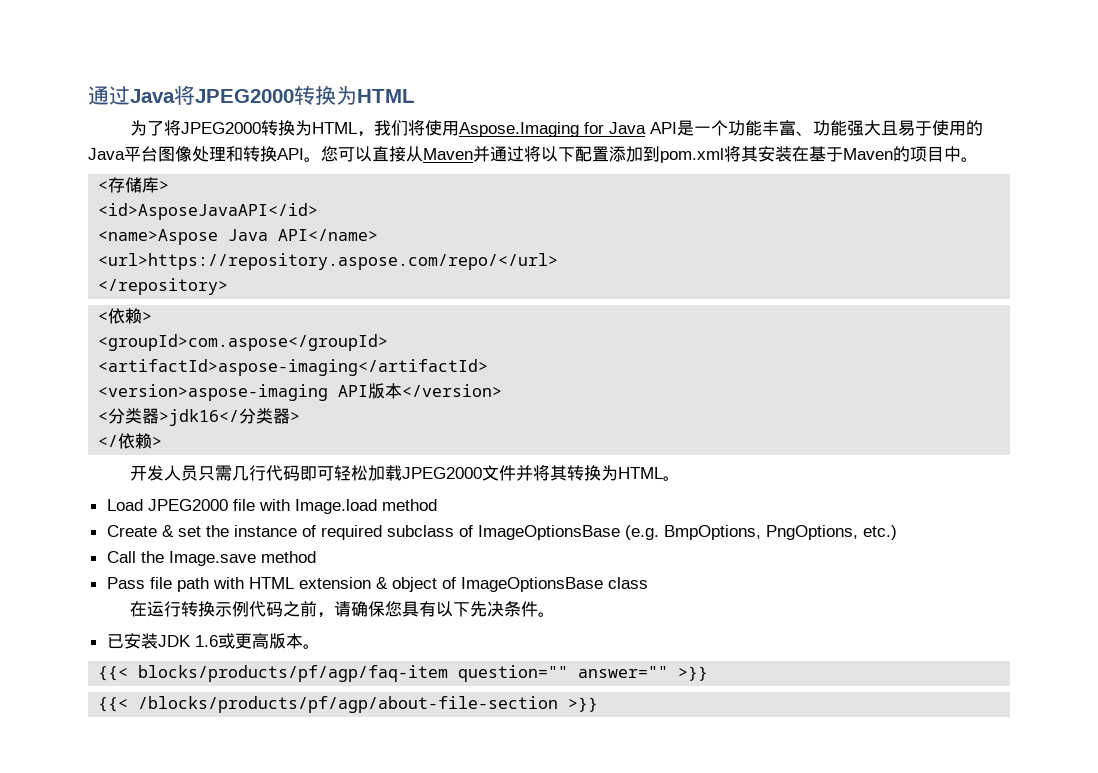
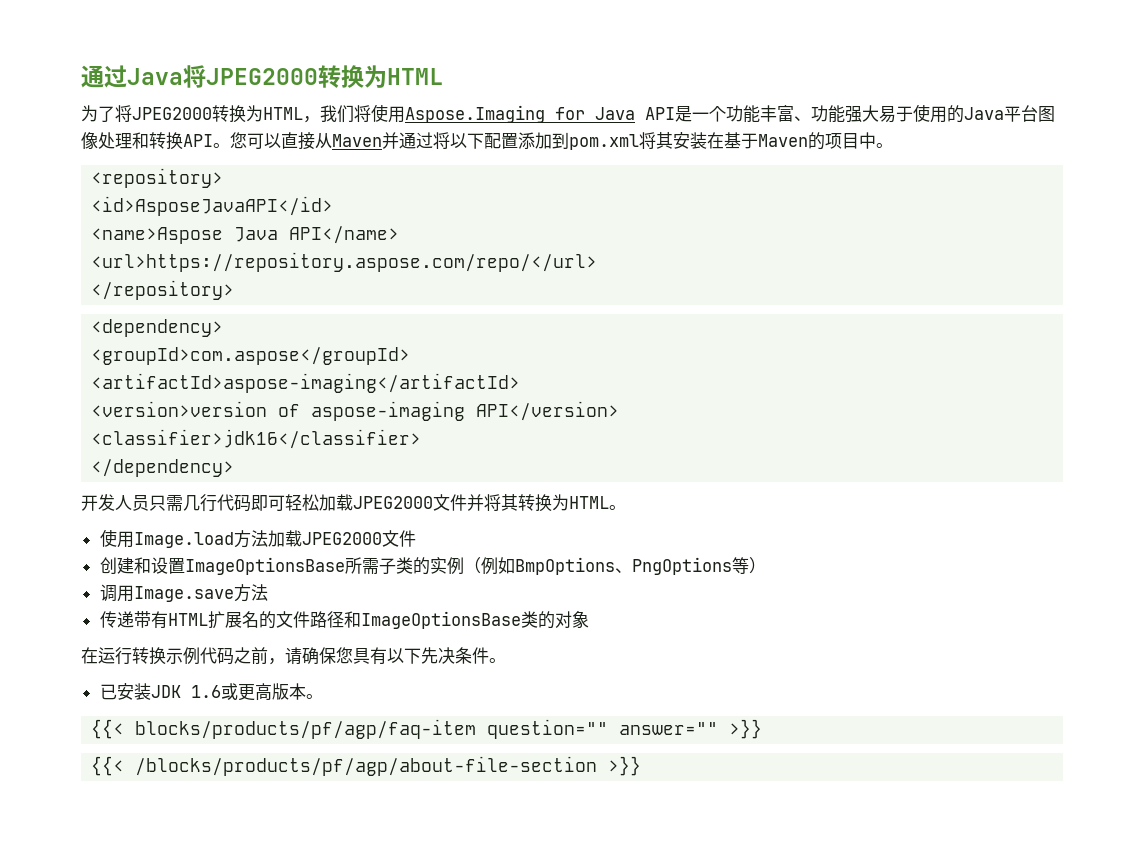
[881,120,899,136] 且 -> (879, 113) none
[98,177,170,193] <存储库> -> [91,168,224,188] <repository>
[98,308,153,324] <依赖> -> [91,319,224,337] <dependency>
[98,383,503,401] [98,408,301,426] [98,433,163,449] <version>aspose-imaging API版本</version> // <分类器>jdk16</分类器> // </依赖> -> [91,401,620,421] [91,429,422,449] [91,459,235,477] <version>version of aspose-imaging API</version> // <classifier>jdk16</classifier> // </dependency>
[106,499,437,514] [106,525,897,540] [106,551,316,566] [106,577,648,592] Load JPEG2000 file with Image.load method // Create & set the instance of required subclass of ImageOptionsBase (e.g. BmpOptions, PngOptions, etc.) // Call the Image.save method // Pass file path with HTML extension & object of ImageOptionsBase class -> [99,529,416,548] [99,557,766,575] [99,584,268,602] [99,611,589,629] 使用Image.load方法加载JPEG2000文件 // 创建和设置ImageOptionsBase所需子类的实例（例如BmpOptions、PngOptions等） // 调用Image.save方法 // 传递带有HTML扩展名的文件路径和ImageOptionsBase类的对象

